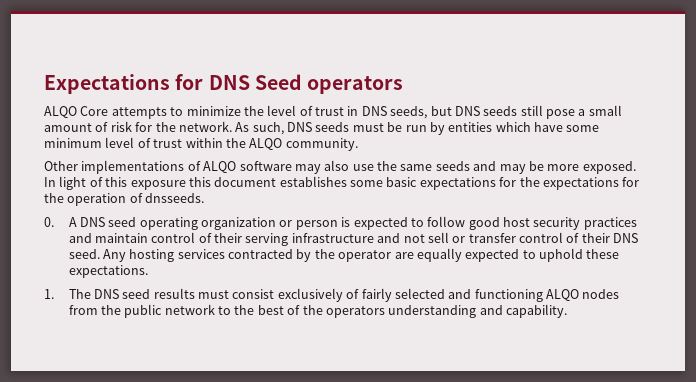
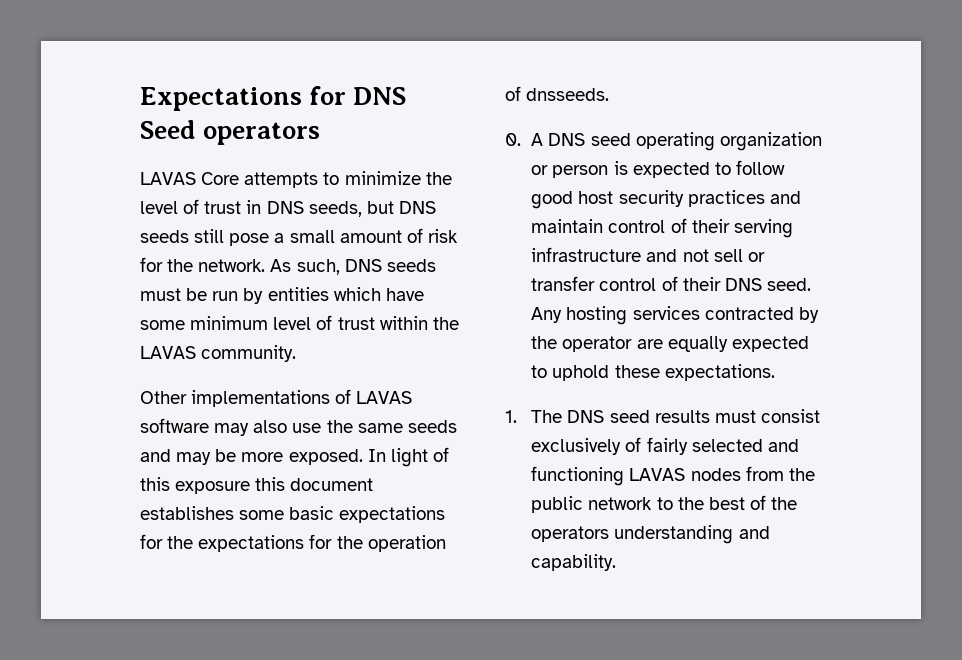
[44,106,77,118] ALQO -> [140,172,196,185] LAVAS
[249,138,283,150] ALQO -> [140,346,196,359] LAVAS
[203,161,237,173] ALQO -> [356,391,413,404] LAVAS
[546,289,580,301] ALQO -> [629,468,686,481] LAVAS

